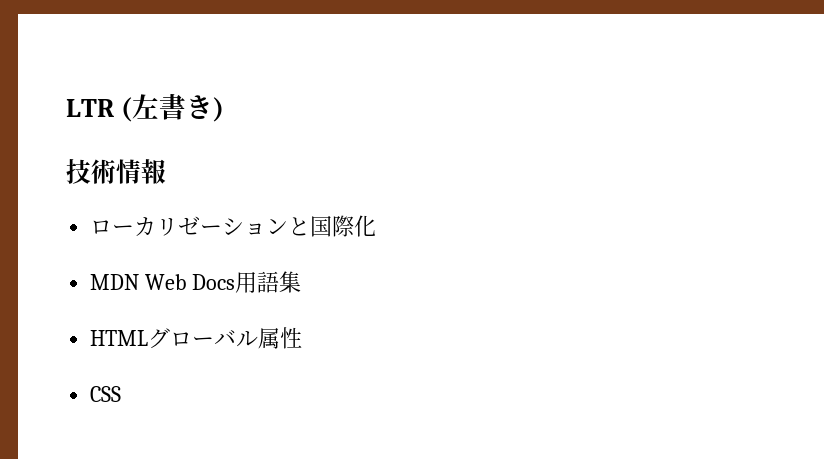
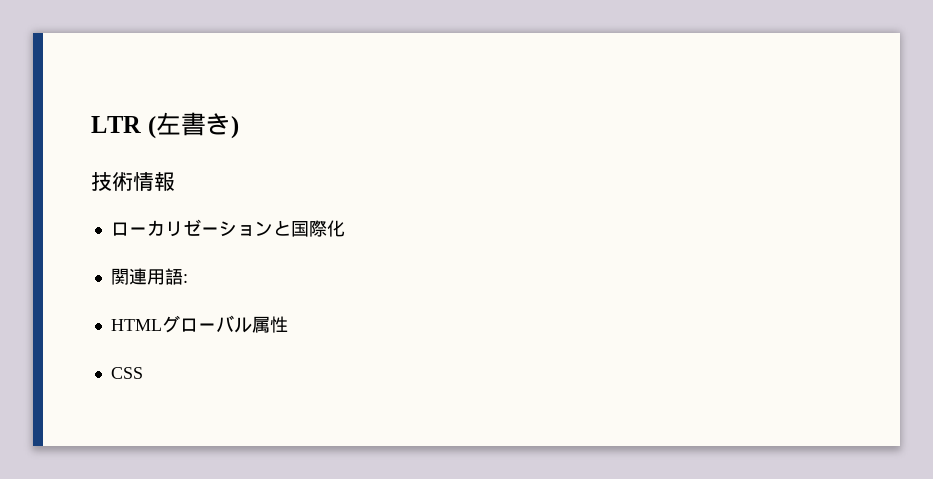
[90,271,302,293] MDN Web Docs用語集 -> [110,268,188,285] 関連用語:

